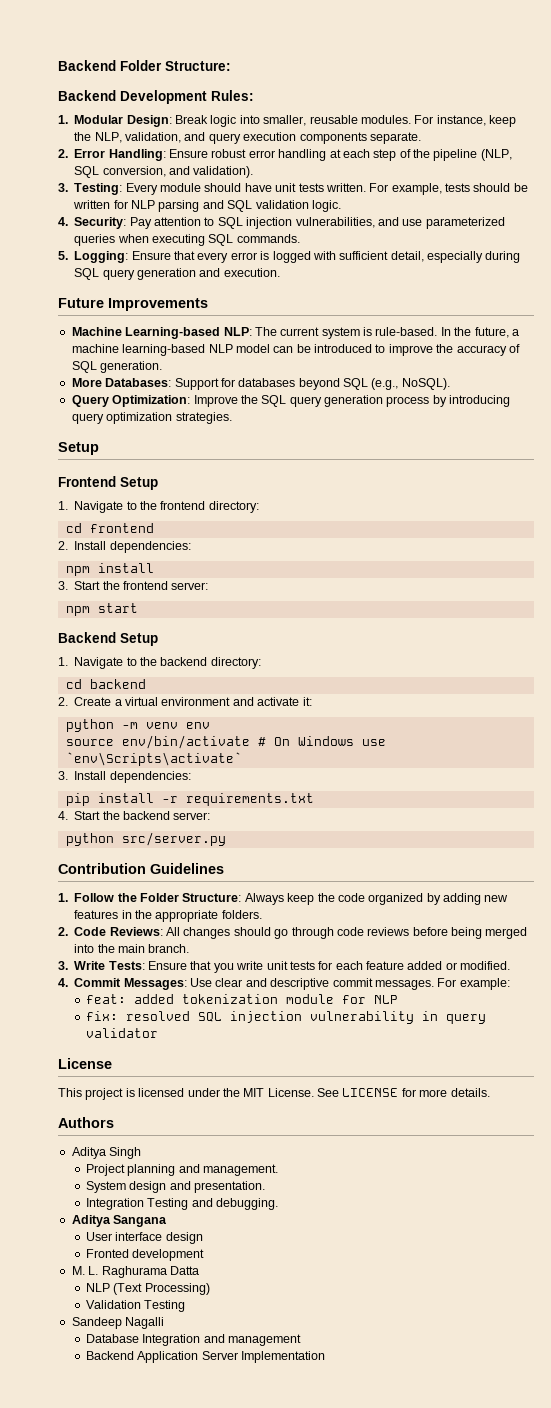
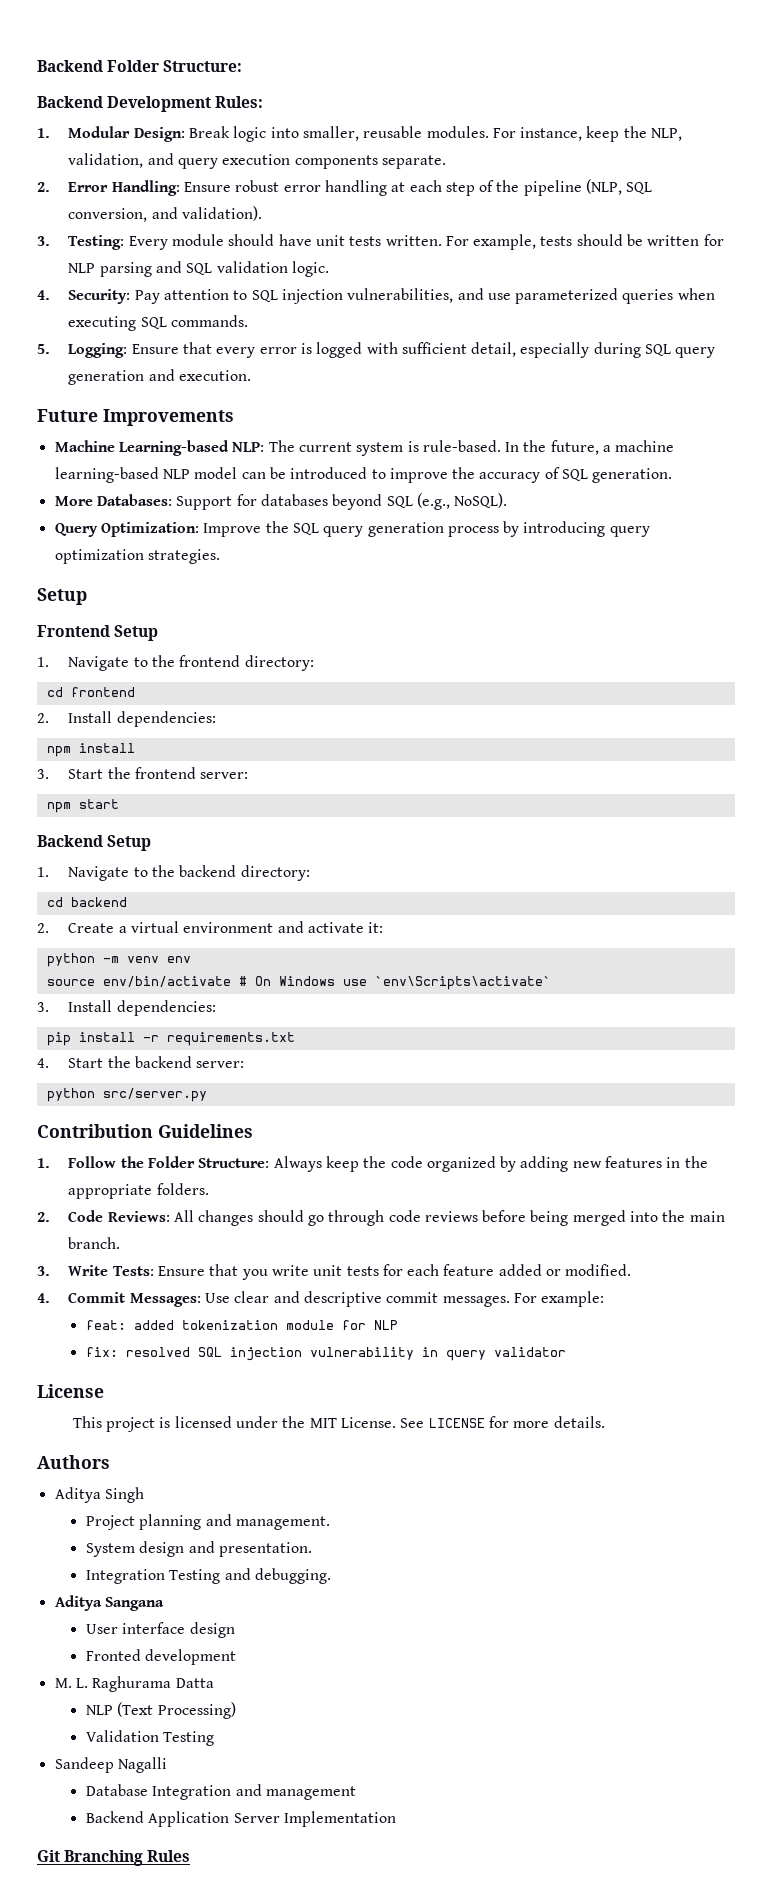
(325, 1357) none -> [37,1850,191,1866] // Git Branching Rules

